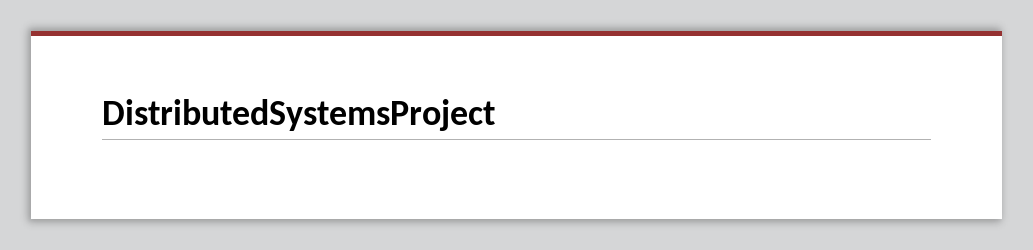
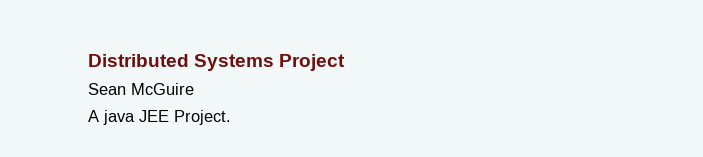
[102,99,495,131] DistributedSystemsProject -> [88,54,346,71] [88,83,194,95] [88,110,231,125] Distributed Systems Project // Sean McGuire // A java JEE Project.

